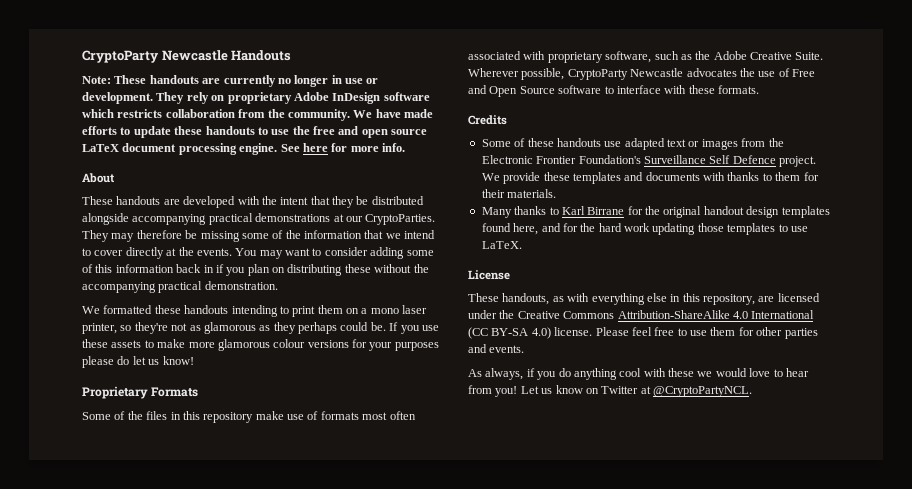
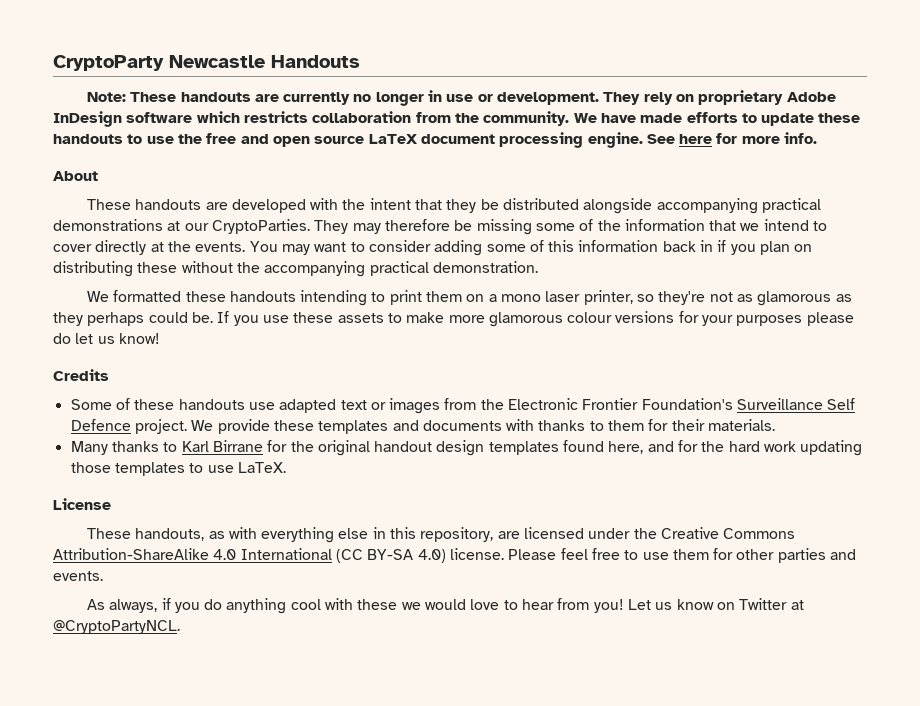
[82,386,199,399] [82,411,416,423] [468,51,824,63] [468,68,815,80] [468,85,759,97] // Proprietary Formats // Some of the files in this repository make use of formats most often associated with proprietary software, such as the Adobe Creative Suite. Wherever possible, CryptoParty Newcastle advocates the use of Free and Open Source software to interface with these formats. -> (160, 338) none

